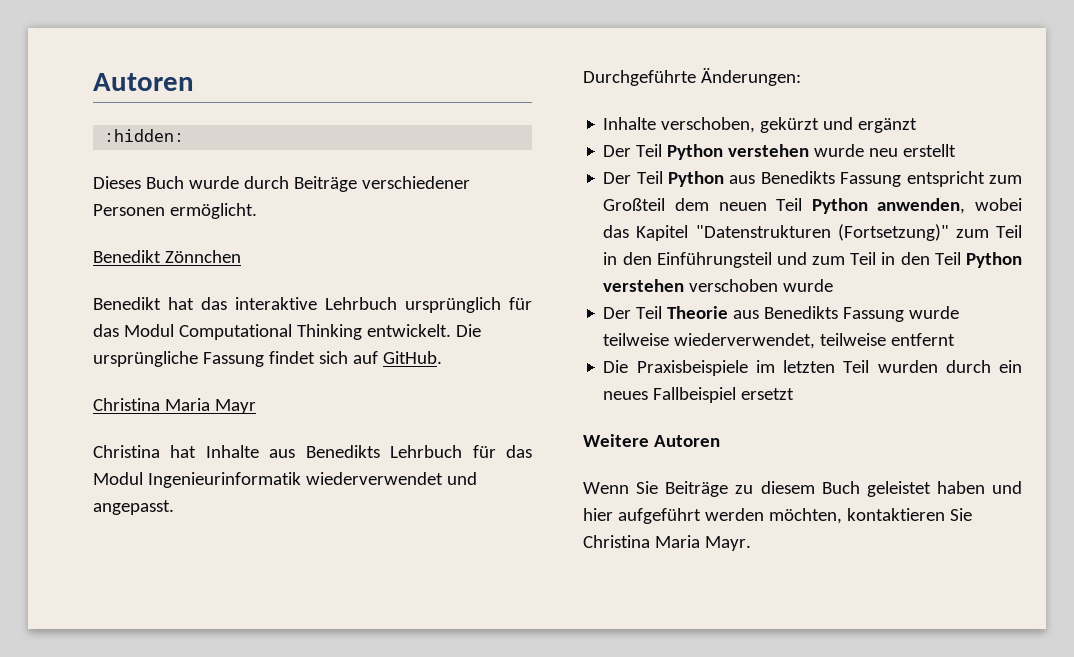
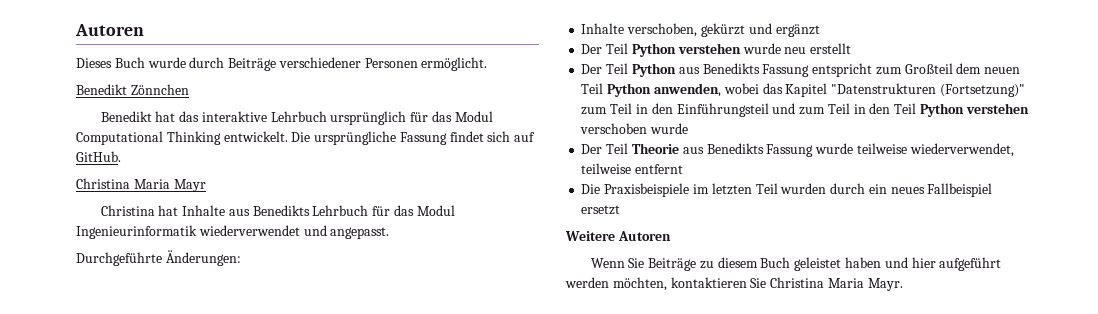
[93,73,194,91] [104,129,185,142] Autoren // :hidden: -> [75,24,144,36] Autoren

